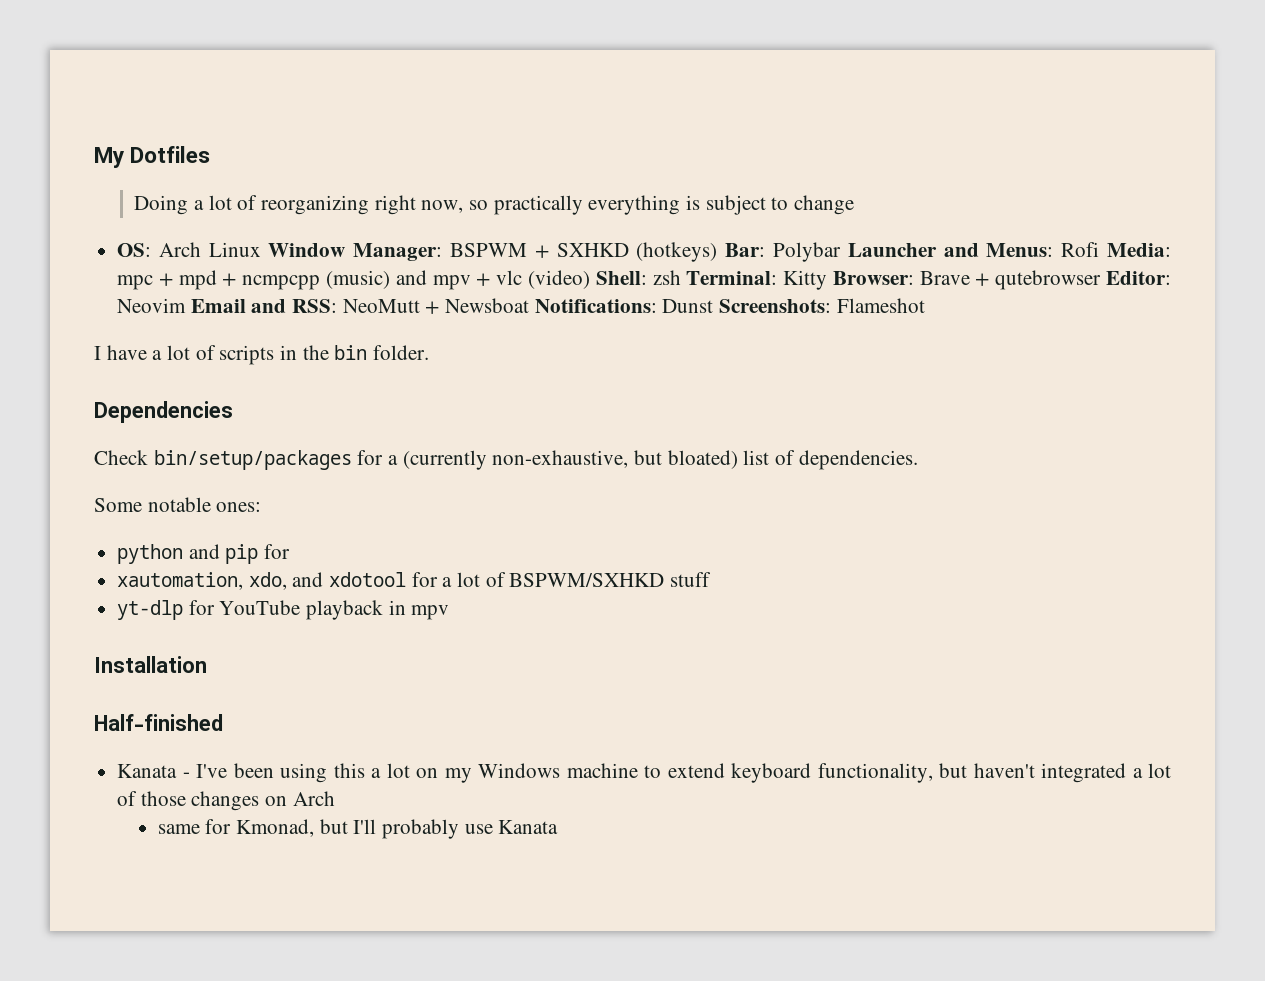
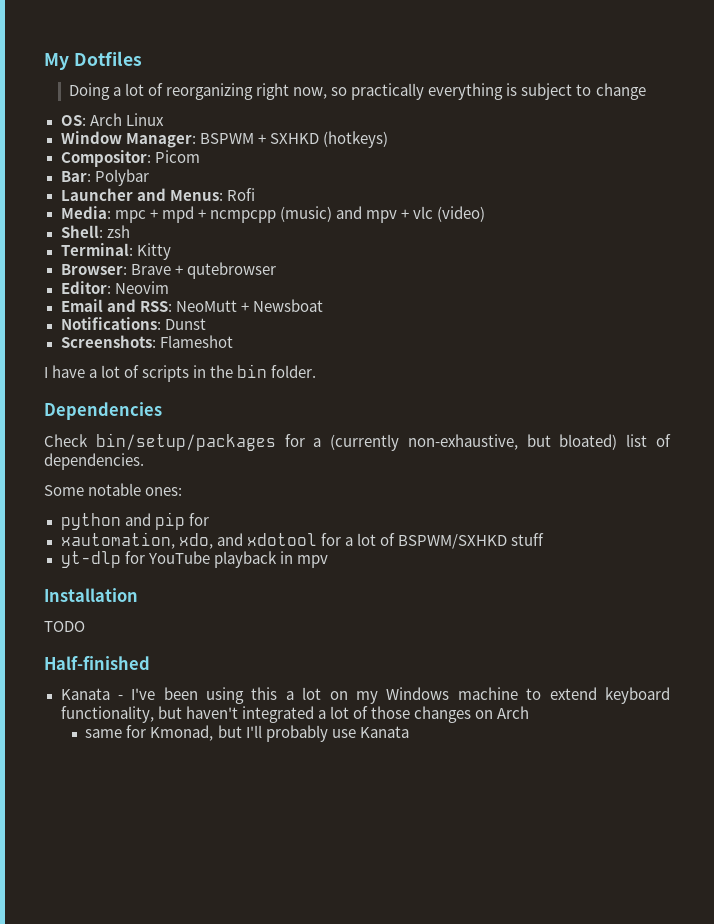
(261, 249) none -> (164, 119) //
(718, 252) none -> [60,150,200,167] // Compositor: Picom //
(842, 252) none -> (149, 177) //
(1100, 249) none -> (255, 194) //
(590, 279) none -> (486, 214) //
(681, 277) none -> (130, 231) //
(828, 280) none -> (171, 251) //
(1102, 280) none -> (276, 270) //
(187, 305) none -> (169, 287) //
(530, 305) none -> (323, 305) //
(714, 306) none -> (206, 324) //
(207, 664) none -> [44,621,85,632] // TODO

